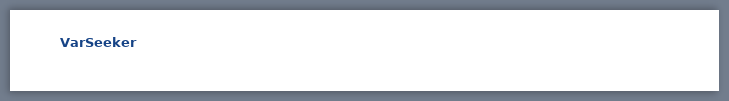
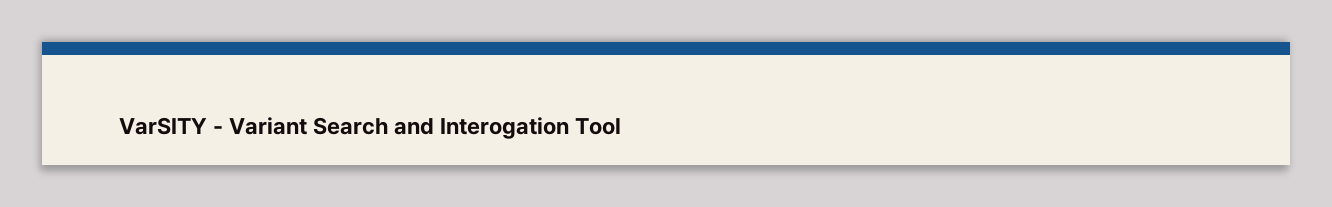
[60,37,137,47] VarSeeker -> [119,117,622,139] VarSITY - Variant Search and Interogation Tool

